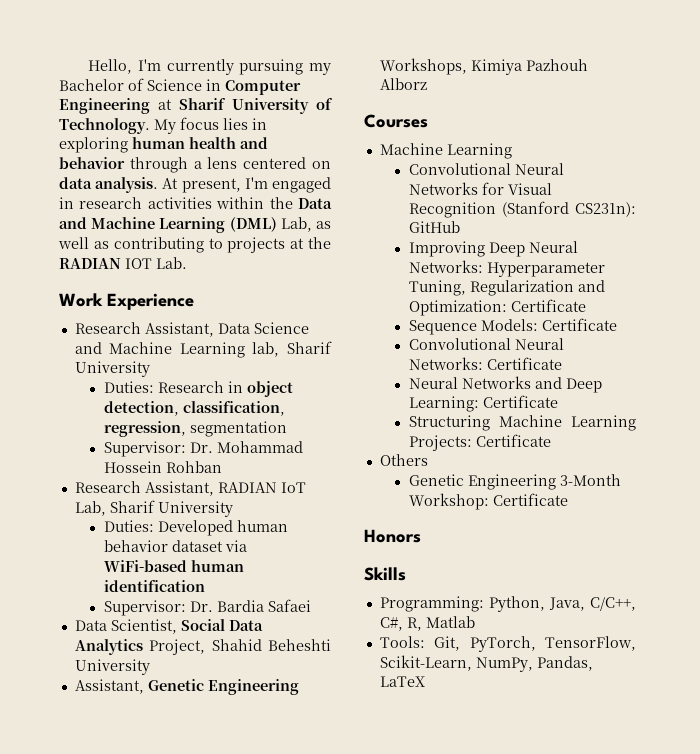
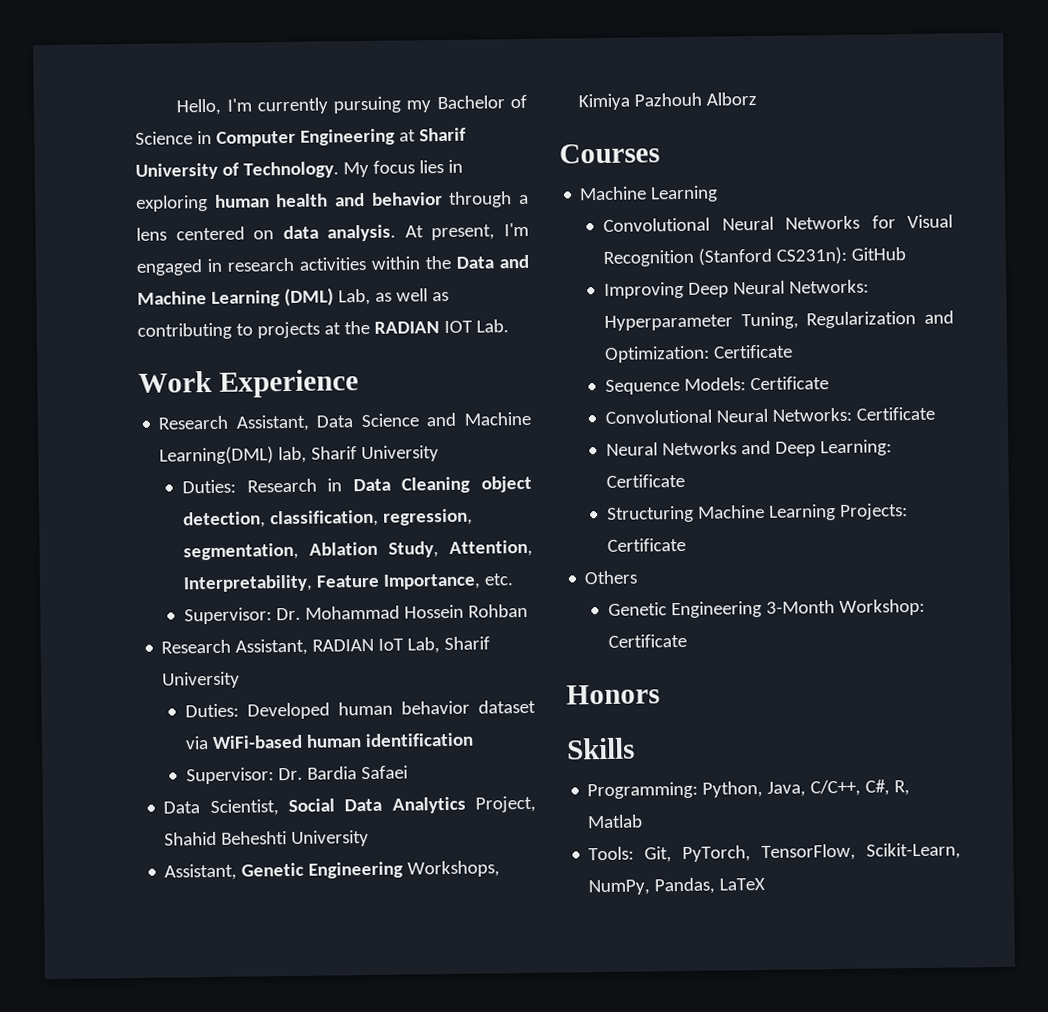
[179,342,245,358] Learning -> [159,446,275,465] Learning(DML)
(243, 387) none -> [352,476,471,494] Data Cleaning
[189,421,287,437] segmentation -> [183,539,533,561] [183,573,515,593] segmentation, Ablation Study, Attention, Interpretability, Feature Importance, etc.

